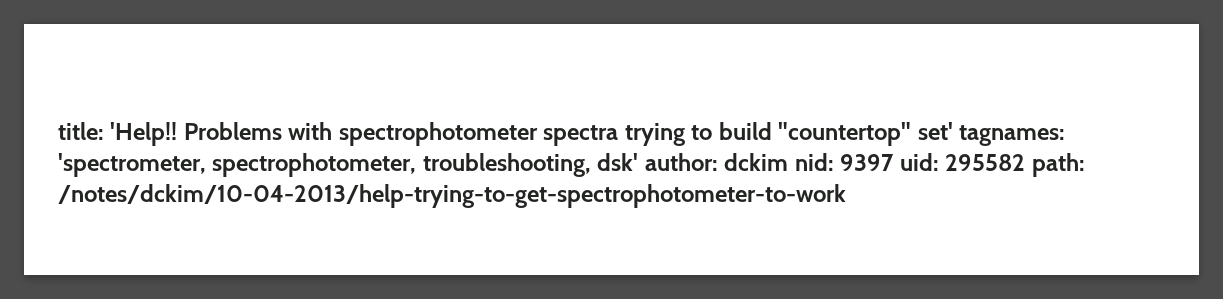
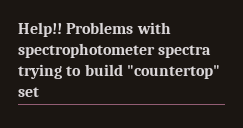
[58,122,178,146] title: 'Help!! -> [18,22,62,37] Help!!
[917,122,1066,146] [58,153,1085,177] [58,184,846,208] set' tagnames: 'spectrometer, spectrophotometer, troubleshooting, dsk' author: dckim nid: 9397 uid: 295582 path: /notes/dckim/10-04-2013/help-trying-to-get-spectrophotometer-to-work -> [18,87,39,97] set

